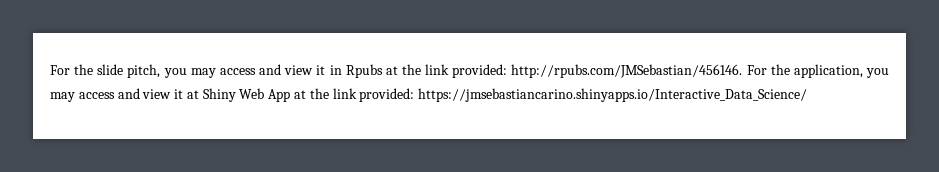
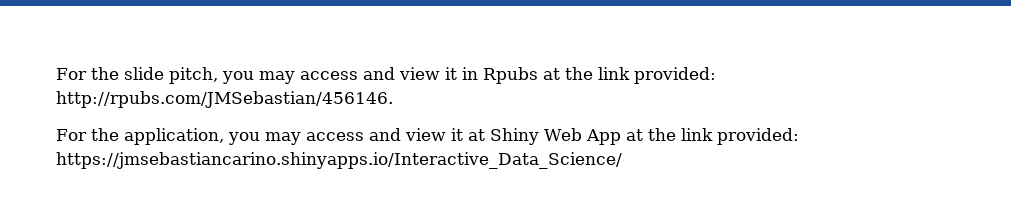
(743, 71) none -> (393, 99) //

